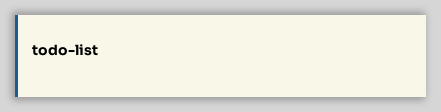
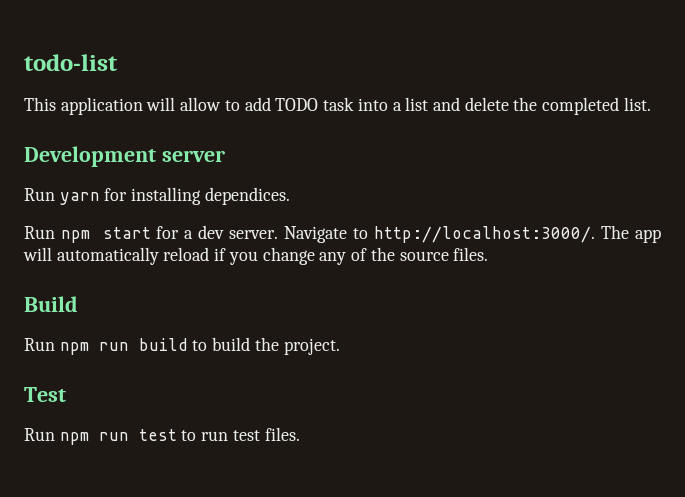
(98, 50) none -> [24,97,651,115] [24,146,225,167] [24,187,290,205] [24,225,661,243] [23,247,489,265] [24,296,78,312] [24,337,340,355] [24,387,66,402] [24,427,300,445] // This application will allow to add TODO task into a list and delete the completed list. // Development server // Run yarn for installing dependices. // Run npm start for a dev server. Navigate to http://localhost:3000/. The app will automatically reload if you change any of the source files. // Build // Run npm run build to build the project. // Test // Run npm run test to run test files.

